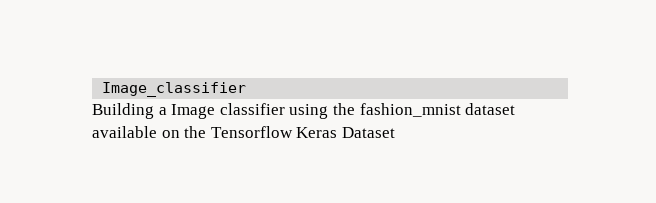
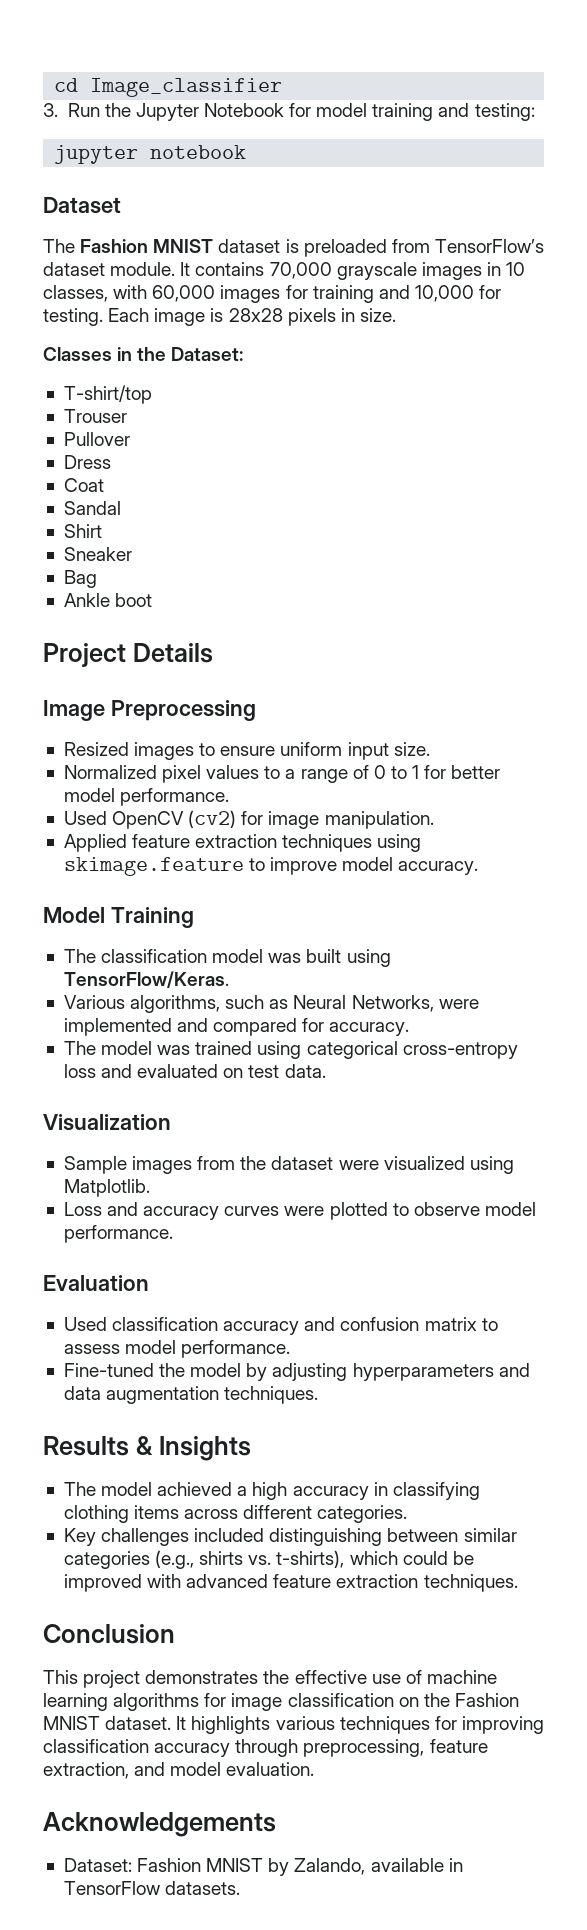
(102, 89) none -> [54,78,79,92] cd
[92,103,516,119] [92,126,395,138] Building a Image classifier using the fashion_mnist dataset available on the Tensorflow Keras Dataset -> [43,103,535,121] [54,145,247,164] [43,197,121,214] [43,239,544,257] [43,262,526,280] [43,285,502,303] [43,308,396,326] [43,347,244,361] [63,385,152,404] [63,409,127,423] [63,432,130,446] [63,455,111,469] [63,478,104,492] [63,501,121,515] [63,524,102,538] [63,547,132,561] [63,570,97,588] [63,593,153,607] [43,643,213,667] [43,700,256,721] [63,742,430,760] [63,765,501,783] [63,788,230,806] [63,810,434,829] [63,834,422,852] [63,857,479,876] [43,907,194,928] [63,949,391,967] [63,971,229,988] [63,995,479,1013] [63,1018,410,1036] [63,1041,518,1059] [63,1064,326,1078] [43,1114,171,1131] [63,1156,514,1174] [63,1179,150,1197] [63,1202,536,1220] [63,1225,173,1243] [43,1275,149,1291] [63,1317,498,1335] [63,1340,291,1358] [63,1363,530,1381] [63,1386,319,1404] [43,1436,251,1461] [63,1482,480,1500] [63,1505,408,1523] [63,1528,517,1546] [63,1550,474,1569] [63,1574,518,1592] [43,1624,175,1644] [43,1670,497,1688] [43,1693,519,1711] [43,1716,544,1734] [43,1739,488,1757] [43,1762,315,1779] [43,1812,276,1837] [63,1858,463,1876] [63,1881,241,1895] 3. Run the Jupyter Notebook for model training and testing: // jupyter notebook // Dataset // The Fashion MNIST dataset is preloaded from TensorFlow’s dataset module. It contains 70,000 grayscale images in 10 classes, with 60,000 images for training and 10,000 for testing. Each image is 28x28 pixels in size. // Classes in the Dataset: // T-shirt/top // Trouser // Pullover // Dress // Coat // Sandal // Shirt // Sneaker // Bag // Ankle boot // Project Details // Image Preprocessing // Resized images to ensure uniform input size. // Normalized pixel values to a range of 0 to 1 for better model performance. // Used OpenCV (cv2) for image manipulation. // Applied feature extraction techniques using skimage.feature to improve model accuracy. // Model Training // The classification model was built using TensorFlow/Keras. // Various algorithms, such as Neural Networks, were implemented and compared for accuracy. // The model was trained using categorical cross-entropy loss and evaluated on test data. // Visualization // Sample images from the dataset were visualized using Matplotlib. // Loss and accuracy curves were plotted to observe model performance. // Evaluation // Used classification accuracy and confusion matrix to assess model performance. // Fine-tuned the model by adjusting hyperparameters and data augmentation techniques. // Results & Insights // The model achieved a high accuracy in classifying clothing items across different categories. // Key challenges included distinguishing between similar categories (e.g., shirts vs. t-shirts), which could be improved with advanced feature extraction techniques. // Conclusion // This project demonstrates the effective use of machine learning algorithms for image classification on the Fashion MNIST dataset. It highlights various techniques for improving classification accuracy through preprocessing, feature extraction, and model evaluation. // Acknowledgements // Dataset: Fashion MNIST by Zalando, available in TensorFlow datasets.

